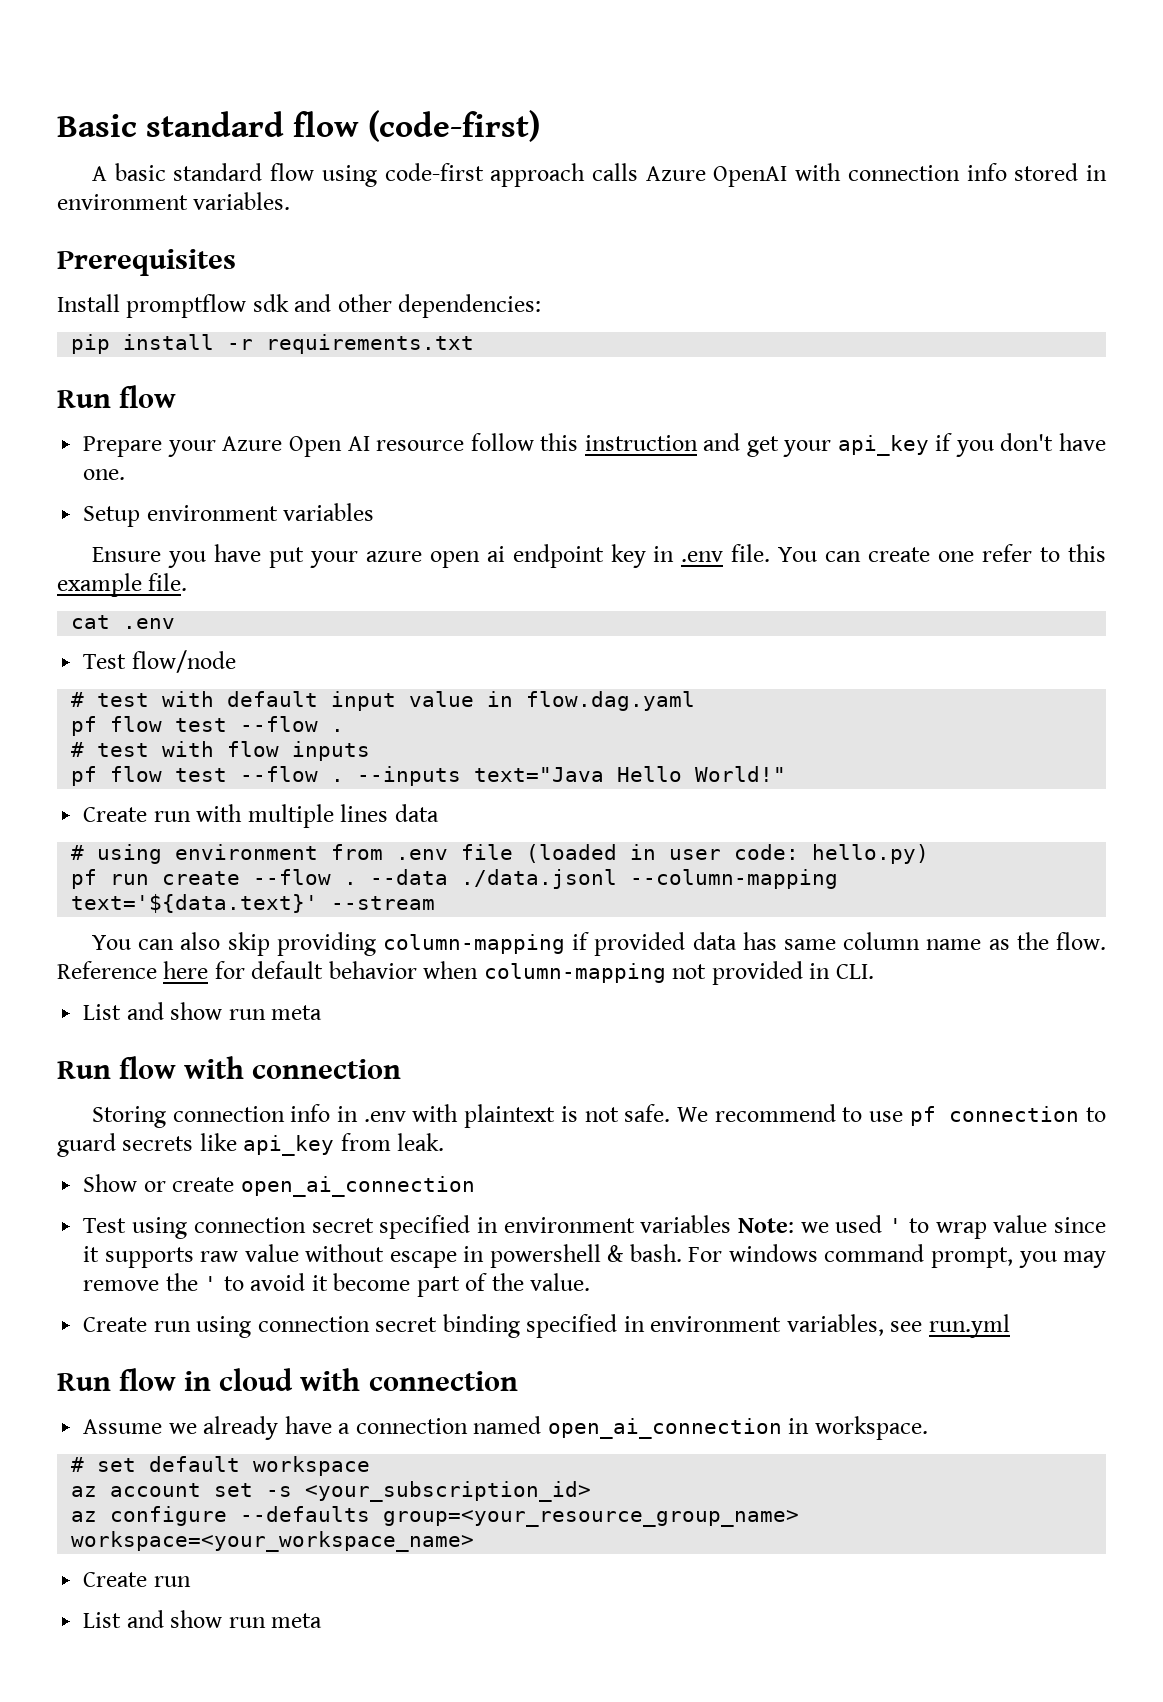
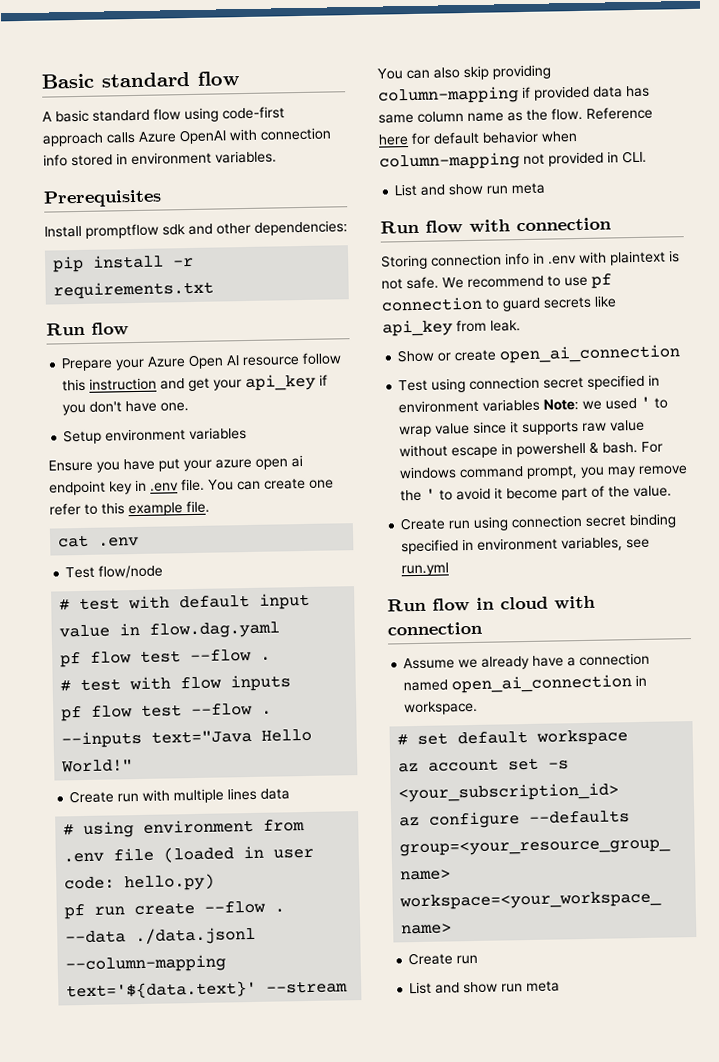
[368,110,541,142] (code-first) -> (240, 78) none

